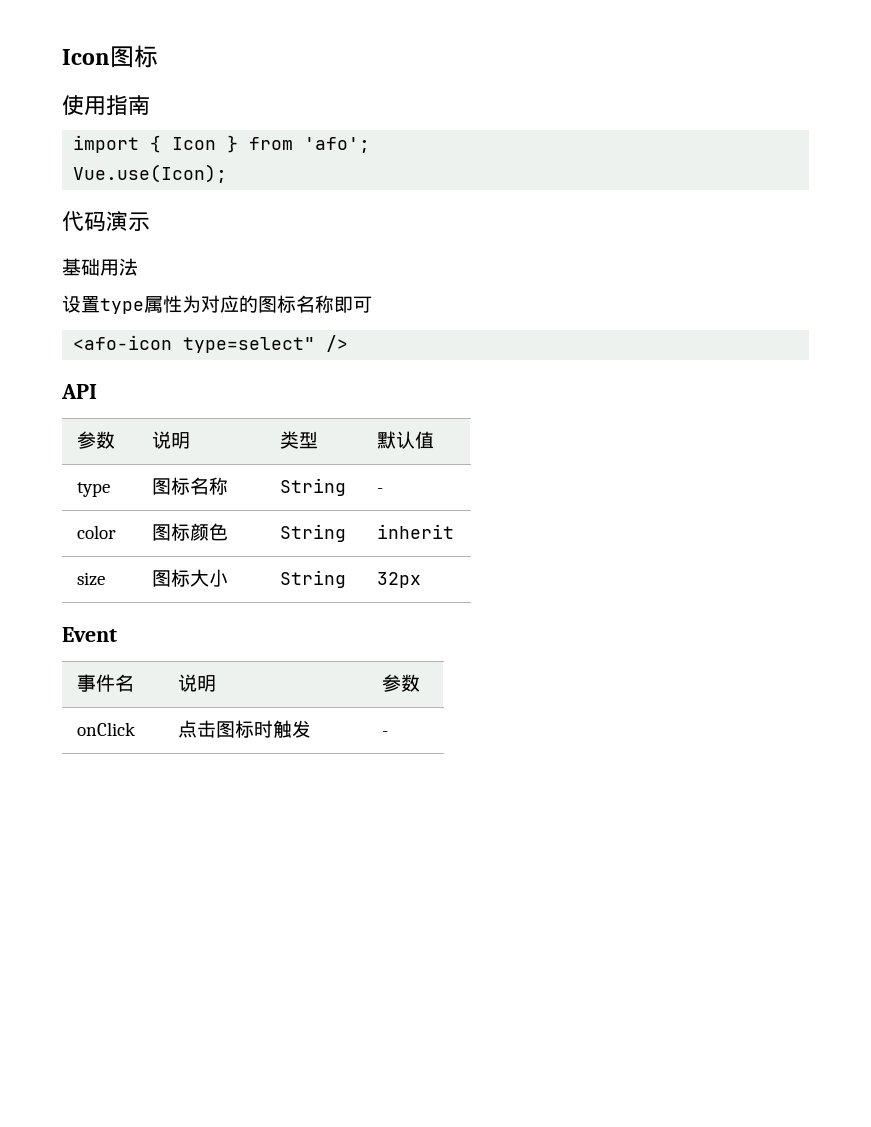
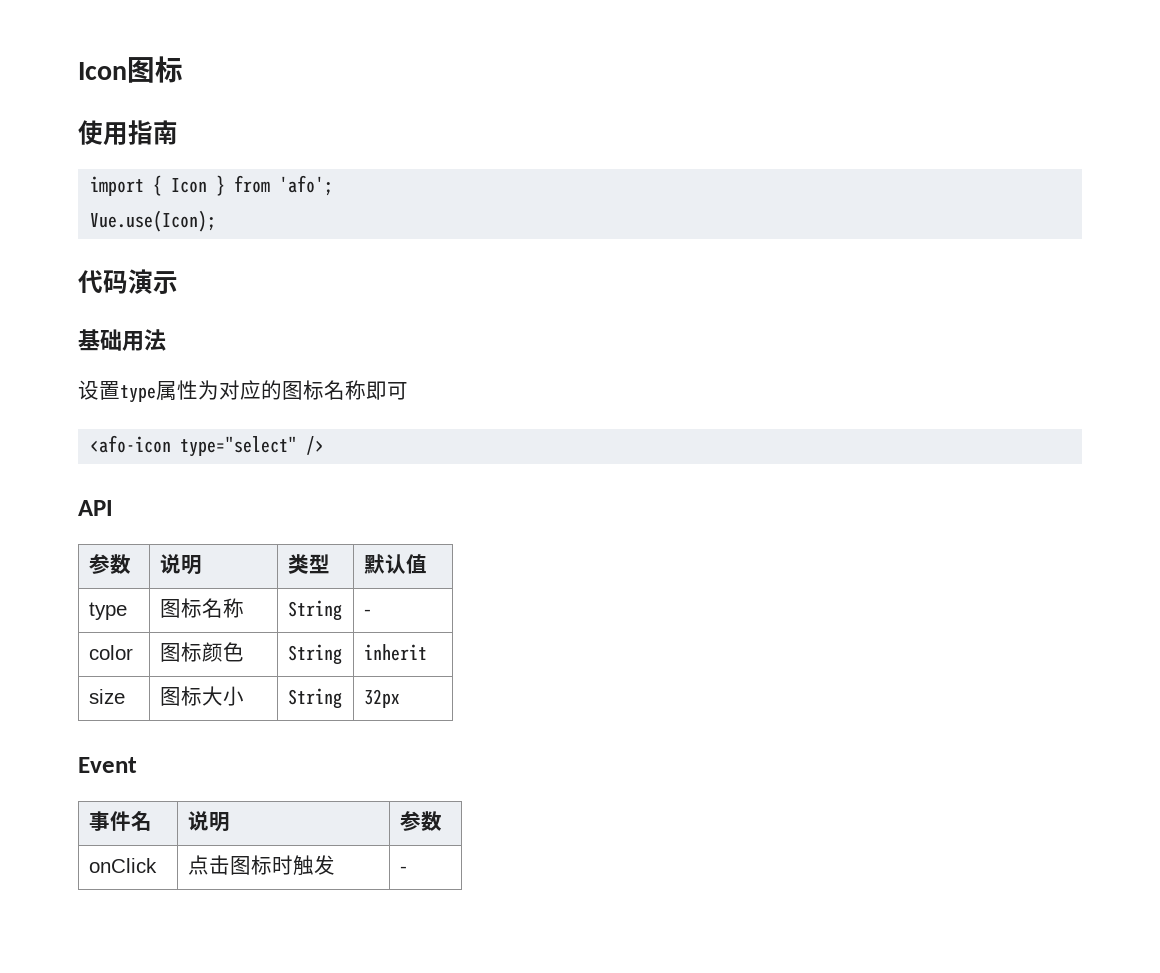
[183,337,316,353] type=select" -> [180,436,298,457] type="select"

